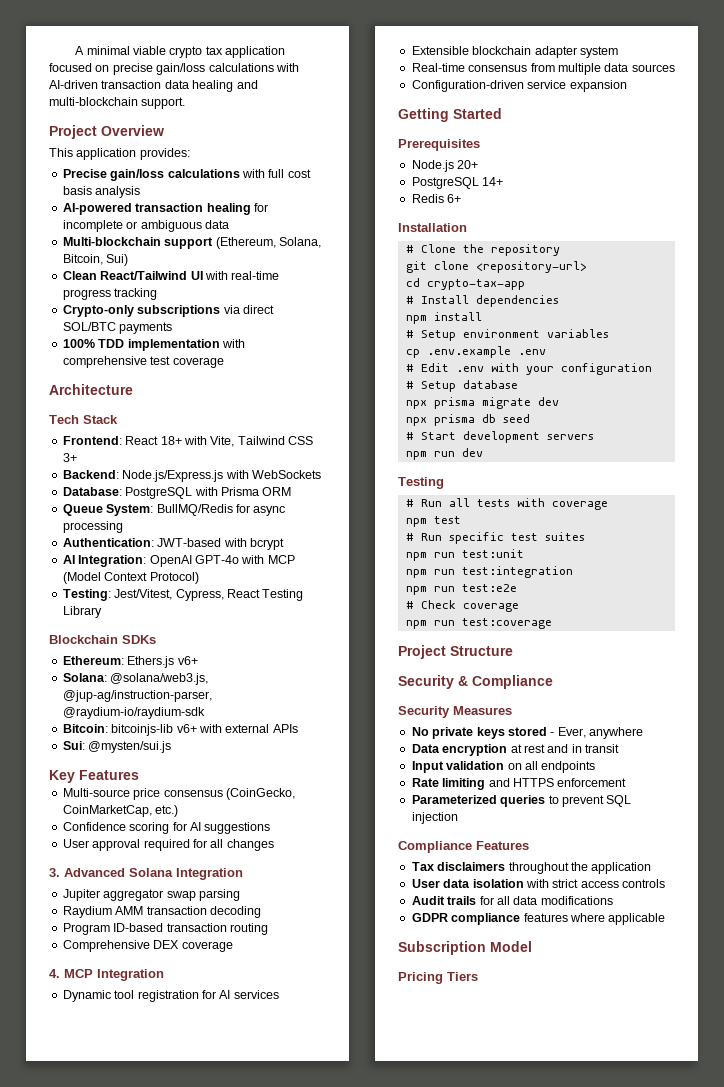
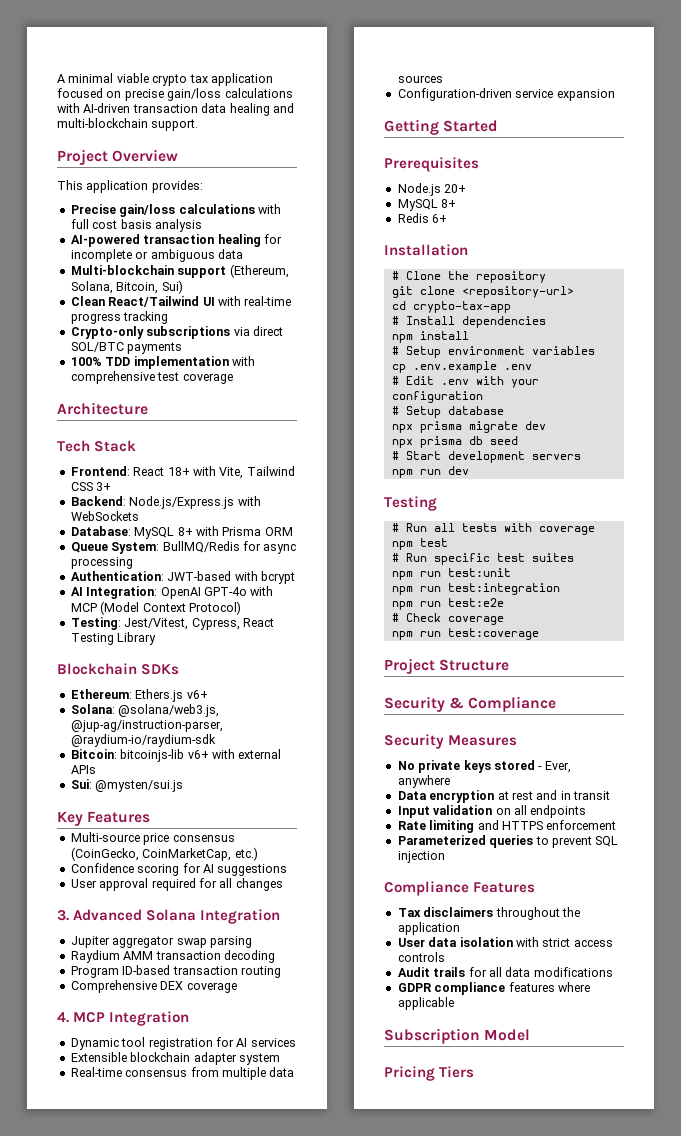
[125,487,193,499] PostgreSQL -> [134,527,193,539] MySQL 8+
[411,177,504,189] PostgreSQL 14+ -> [397,199,457,211] MySQL 8+

